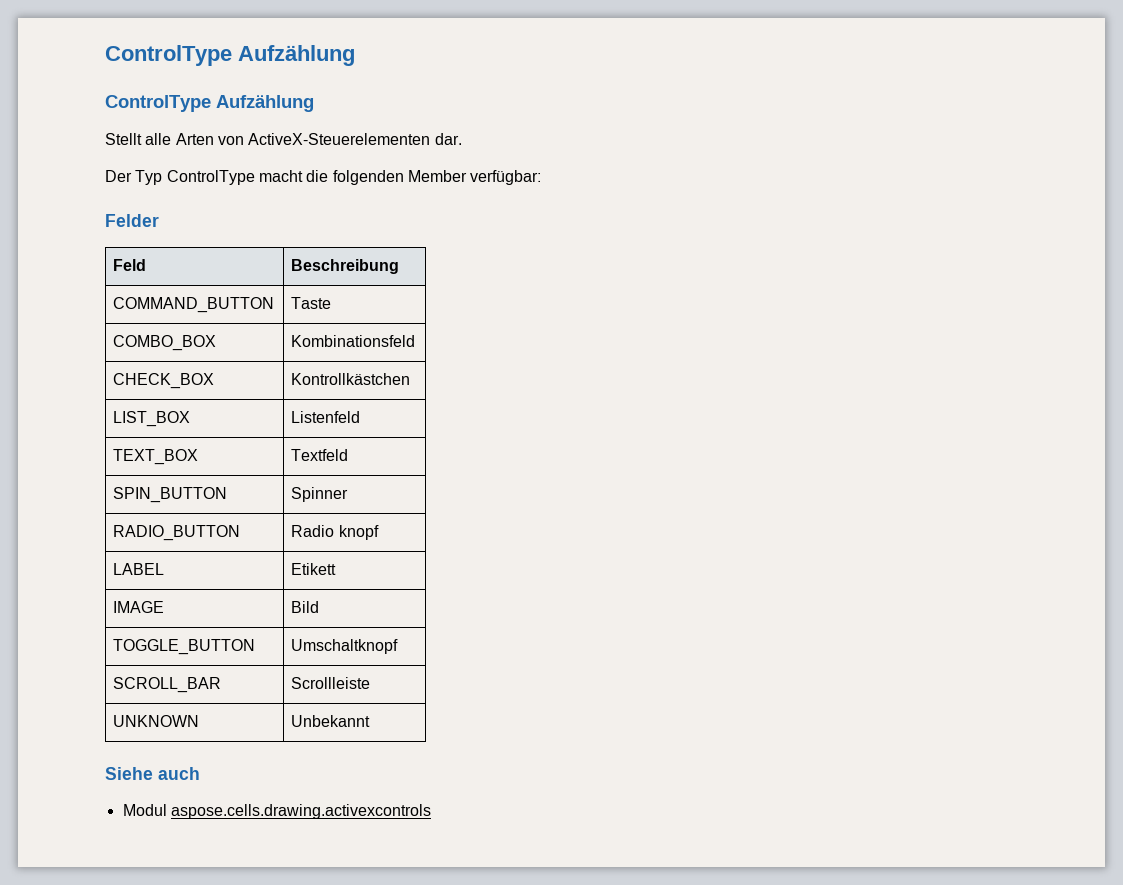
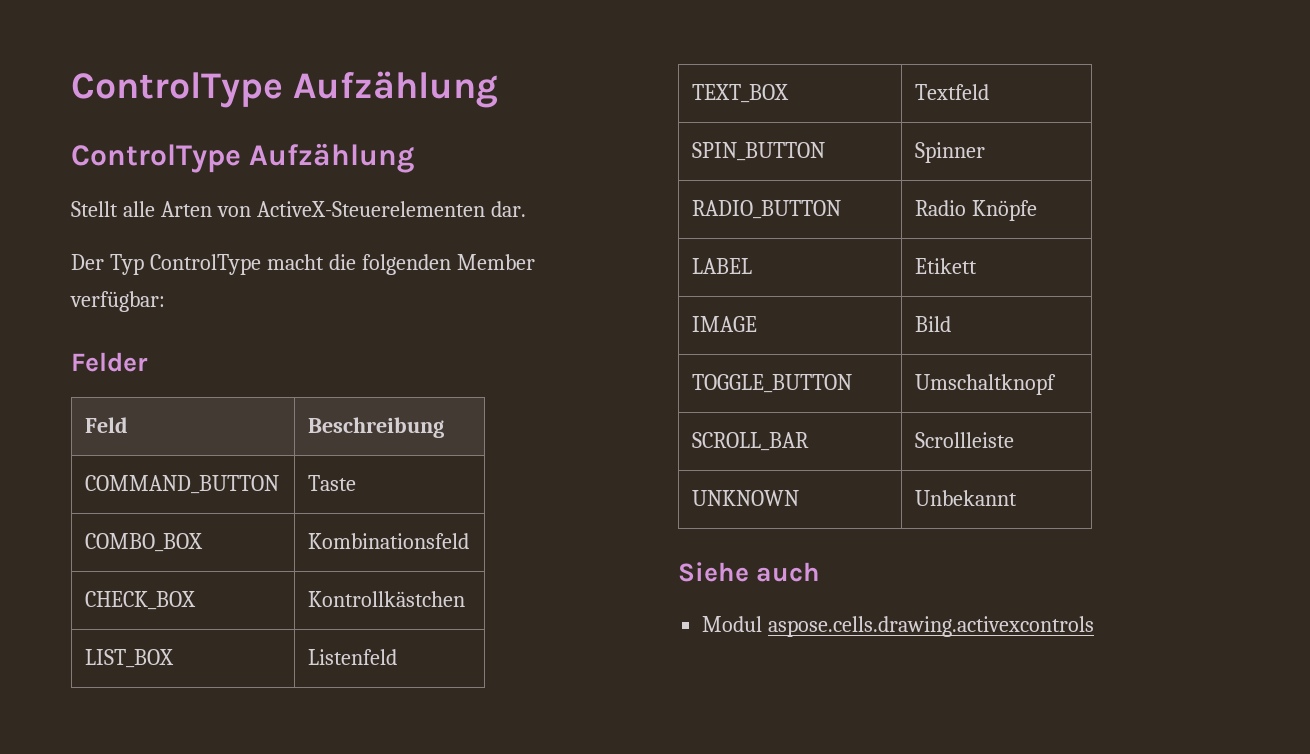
[338,525,379,540] knopf -> [972,200,1038,221] Knöpfe

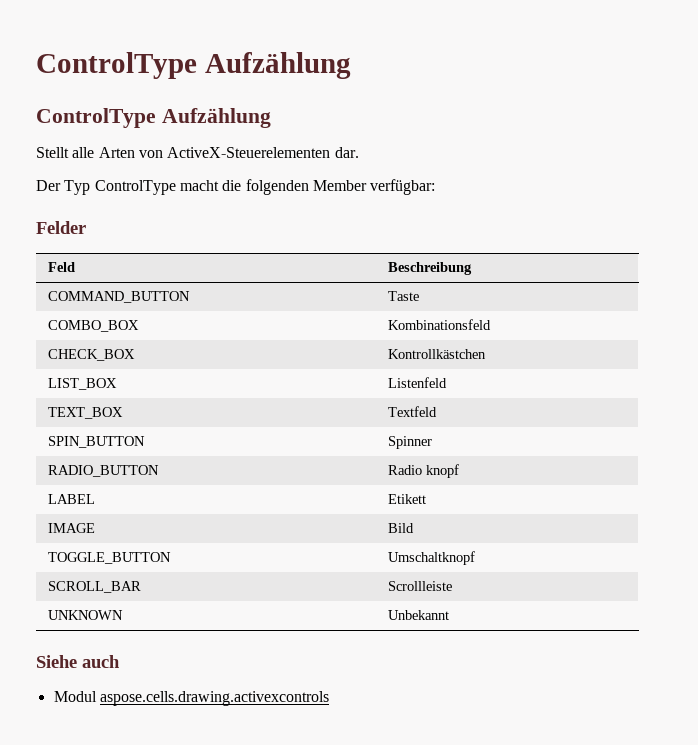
[972,200,1038,221] Knöpfe -> [426,464,460,478] knopf

